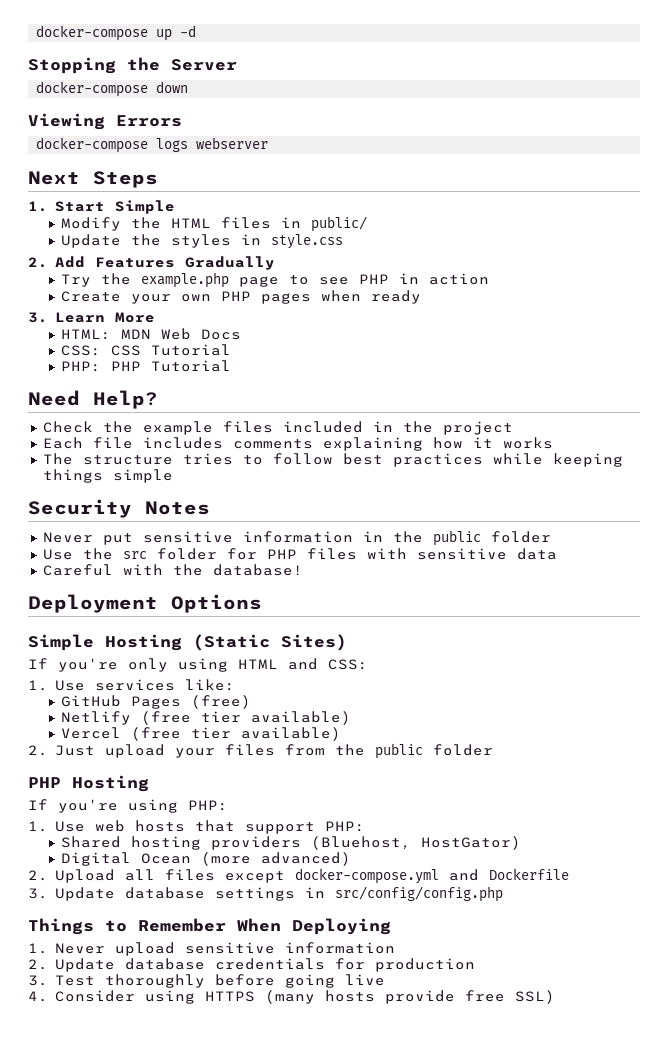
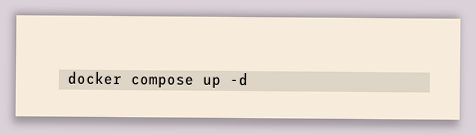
[36,25,149,41] docker-compose -> [66,71,194,89] docker compose
[28,57,237,74] [36,81,189,97] [28,113,182,130] [36,137,269,153] [28,171,158,188] [28,200,175,214] [61,216,368,232] [61,234,344,249] [28,256,275,270] [61,272,490,288] [61,290,422,304] [28,312,155,323] [61,328,242,340] [61,344,232,356] [61,360,232,372] [28,390,158,409] [42,421,513,435] [42,437,553,451] [42,453,623,467] [42,469,173,483] [28,499,210,518] [42,530,551,546] [42,548,557,560] [42,564,303,576] [28,594,262,613] [28,634,347,651] [28,658,368,672] [28,679,235,691] [61,695,252,709] [61,711,352,725] [61,727,342,741] [28,743,493,759] [28,775,149,792] [28,799,228,813] [28,820,365,834] [61,836,522,850] [61,852,352,866] [28,868,569,884] [28,886,503,902] [28,918,391,935] [28,942,395,956] [28,958,475,972] [28,974,385,988] [28,990,555,1004] // Stopping the Server // docker-compose down // Viewing Errors // docker-compose logs webserver // Next Steps // 1. Start Simple // Modify the HTML files in public/ // Update the styles in style.css // 2. Add Features Gradually // Try the example.php page to see PHP in action // Create your own PHP pages when ready // 3. Learn More // HTML: MDN Web Docs // CSS: CSS Tutorial // PHP: PHP Tutorial // Need Help? // Check the example files included in the project // Each file includes comments explaining how it works // The structure tries to follow best practices while keeping things simple // Security Notes // Never put sensitive information in the public folder // Use the src folder for PHP files with sensitive data // Careful with the database! // Deployment Options // Simple Hosting (Static Sites) // If you're only using HTML and CSS: // 1. Use services like: // GitHub Pages (free) // Netlify (free tier available) // Vercel (free tier available) // 2. Just upload your files from the public folder // PHP Hosting // If you're using PHP: // 1. Use web hosts that support PHP: // Shared hosting providers (Bluehost, HostGator) // Digital Ocean (more advanced) // 2. Upload all files except docker-compose.yml and Dockerfile // 3. Update database settings in src/config/config.php // Things to Remember When Deploying // 1. Never upload sensitive information // 2. Update database credentials for production // 3. Test thoroughly before going live // 4. Consider using HTTPS (many hosts provide free SSL) -> (248, 79) none

